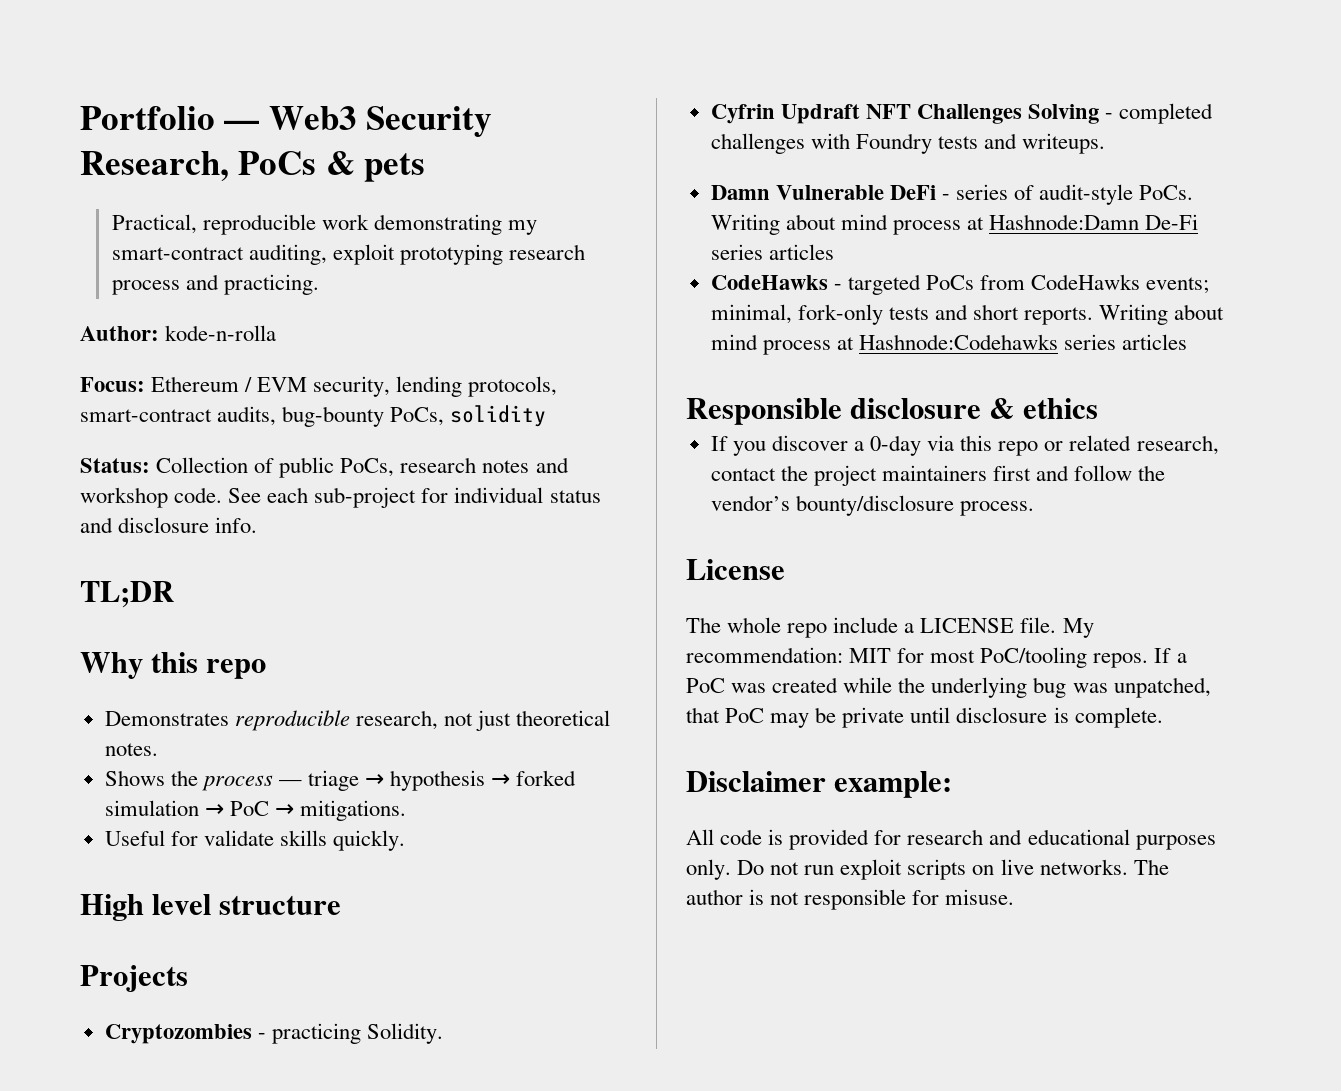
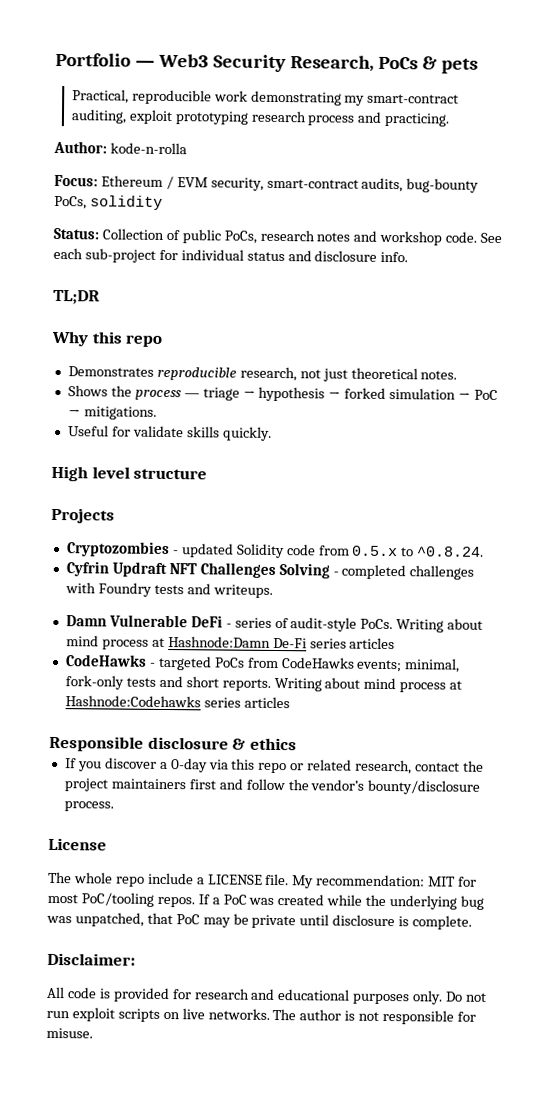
[396,376,558,397] lending protocols, -> (264, 184) none
[271,1023,443,1044] practicing Solidity. -> [180,543,485,559] updated Solidity code from 0.5.x to ^0.8.24.
[686,771,953,798] Disclaimer example: -> [47,952,136,966] Disclaimer:

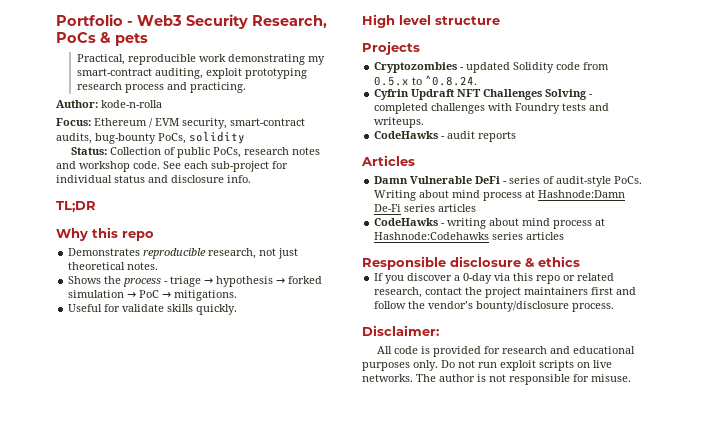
[134,60,155,67] — -> [127,21,133,26] -
[183,393,200,398] — -> [164,281,169,284] -
(273, 591) none -> [374,131,517,142] [361,155,415,166] // CodeHawks - audit reports // Articles
[157,655,461,673] [64,675,322,692] targeted PoCs from CodeHawks events; minimal, fork-only tests and short reports. Writing -> [447,218,487,229] writing
[48,837,107,851] [48,871,478,889] [47,892,485,910] [46,912,473,930] // License // The whole repo include a LICENSE file. My recommendation: MIT for most PoC/tooling repos. If a PoC was created while the underlying bug was unpatched, that PoC may be private until disclosure is complete. -> (615, 307) none

